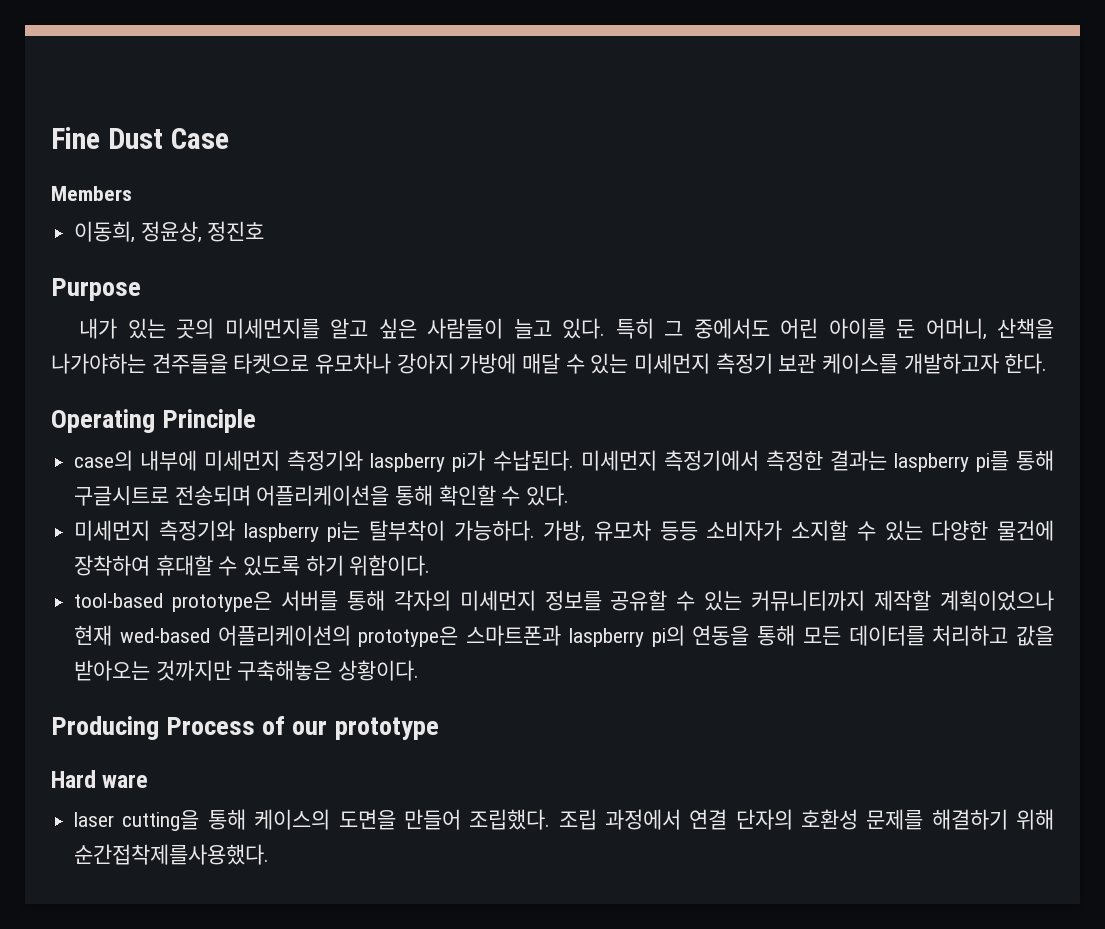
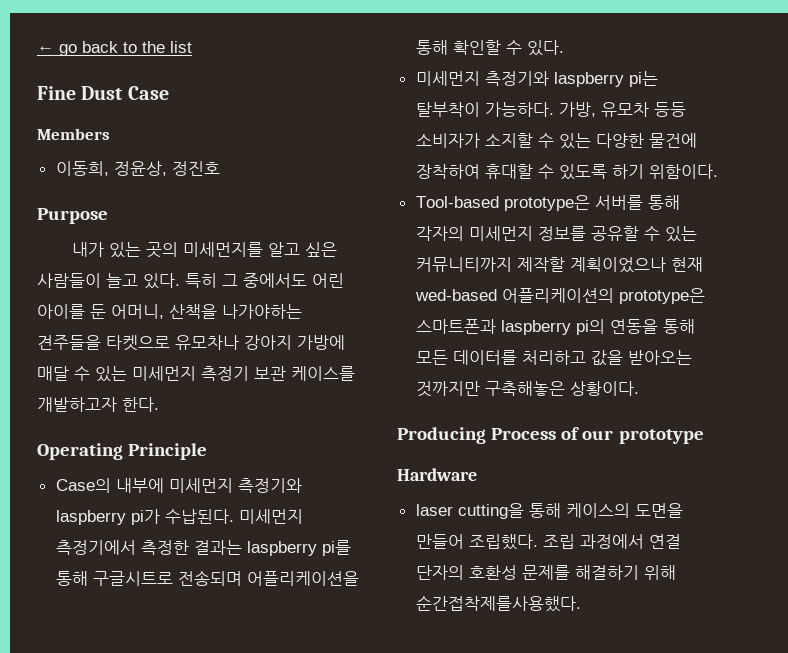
(51, 138) none -> [37,41,192,56] ← go back to the list //
[74,450,134,471] case의 -> [55,478,111,493] Case의
[74,593,164,608] tool-based -> [415,196,499,208] Tool-based
[51,770,149,788] Hard ware -> [397,468,477,481] Hardware

